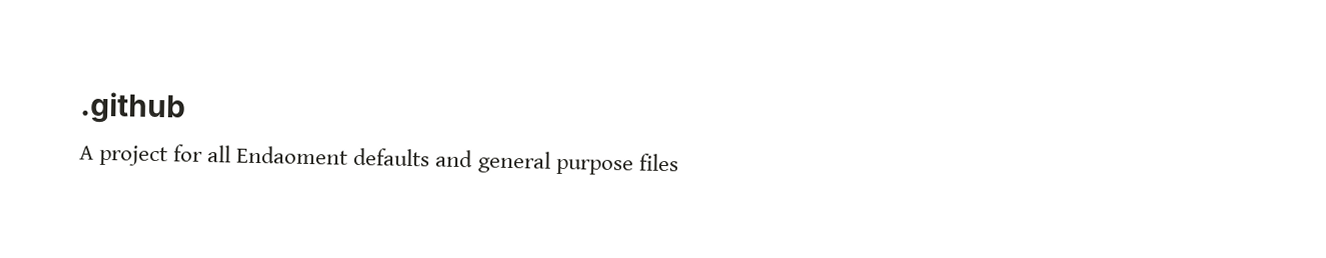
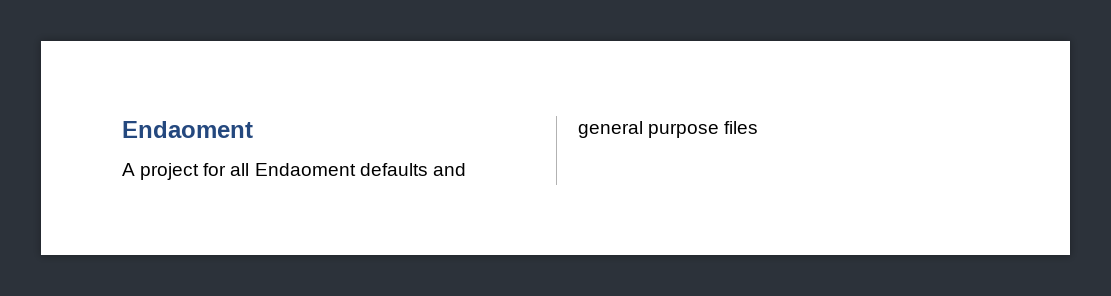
[80,91,186,125] .github -> [122,121,253,138] Endaoment

